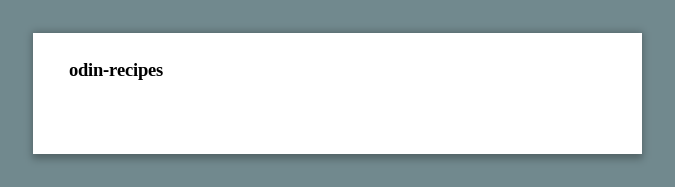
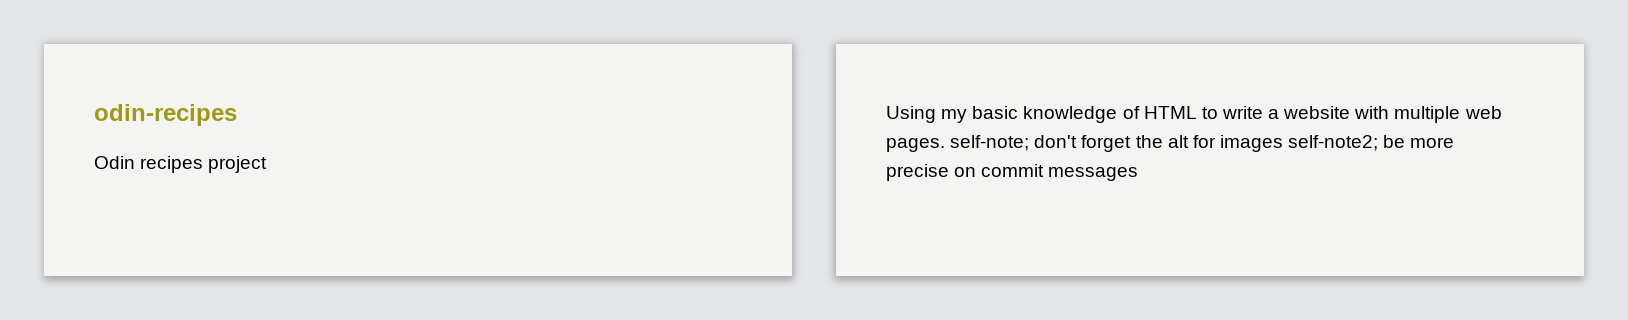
(163, 71) none -> [94,156,268,173] [886,106,1502,123] [886,135,1455,152] [886,164,1139,181] // Odin recipes project // Using my basic knowledge of HTML to write a website with multiple web pages. self-note; don't forget the alt for images self-note2; be more precise on commit messages

